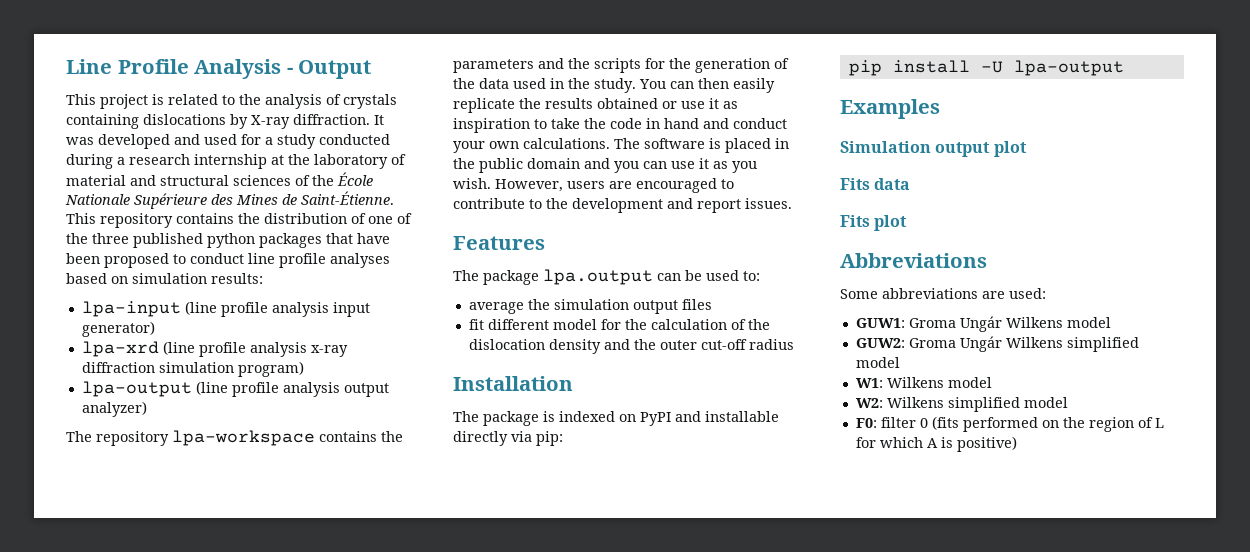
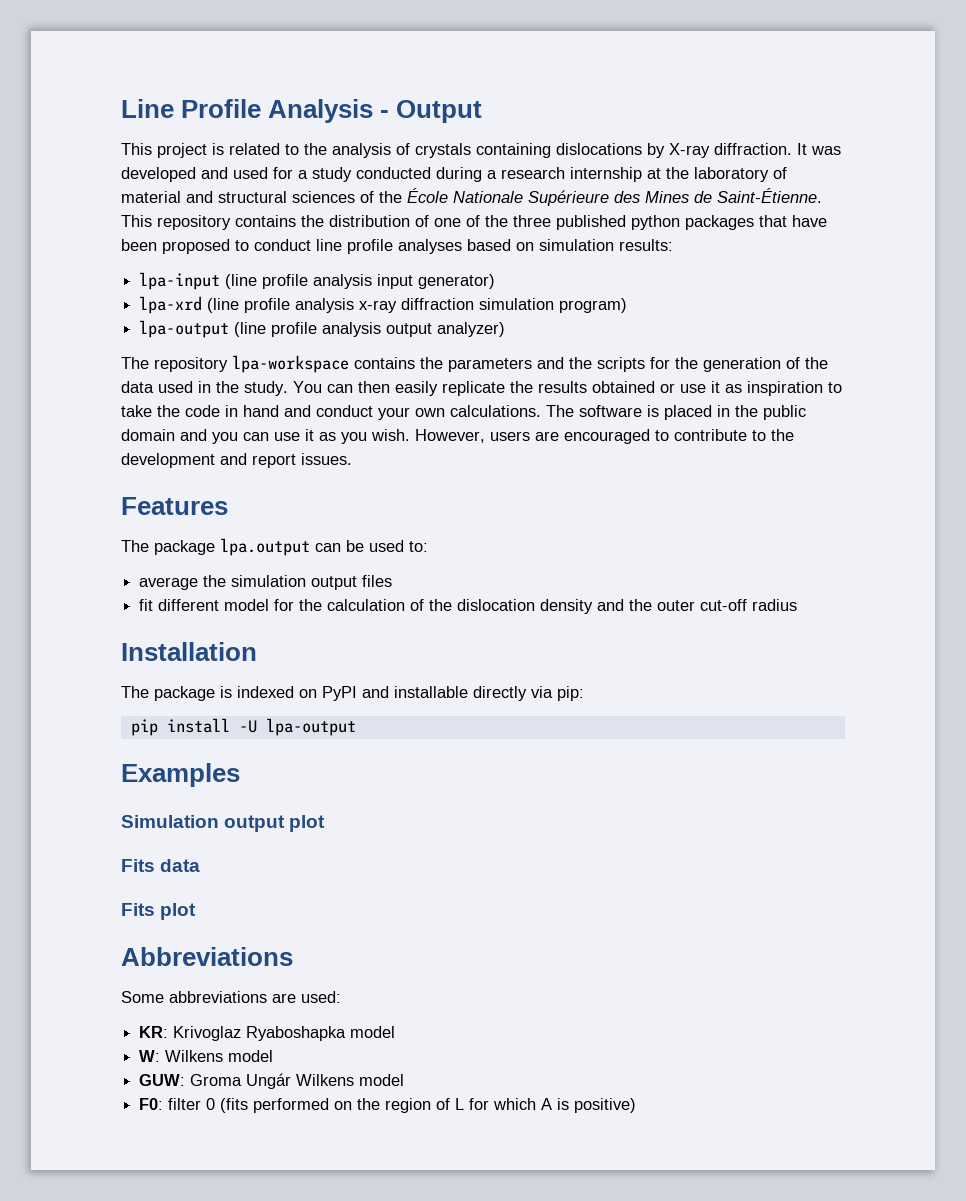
[855,316,1111,332] [855,336,1139,352] [855,357,900,368] [855,377,992,388] [855,397,1020,412] GUW1: Groma Ungár Wilkens model // GUW2: Groma Ungár Wilkens simplified model // W1: Wilkens model // W2: Wilkens simplified -> [139,1026,396,1041] [139,1050,274,1062] [139,1073,355,1089] KR: Krivoglaz Ryaboshapka model // W: Wilkens model // GUW: Groma Ungár Wilkens

